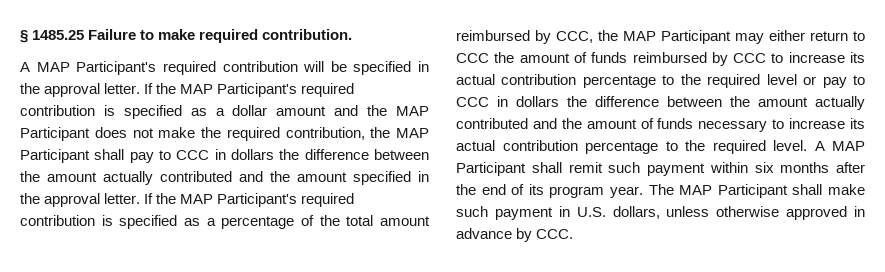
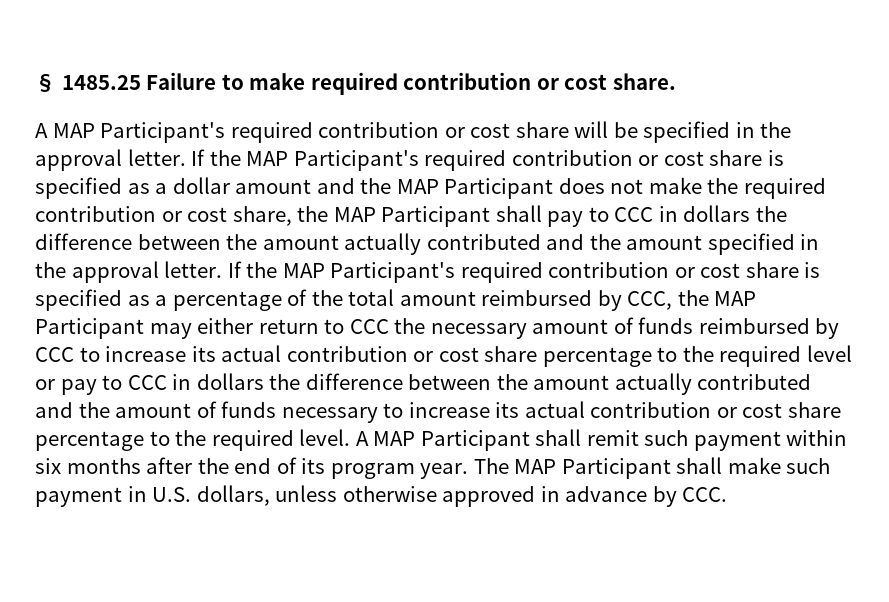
[262,29,353,40] contribution. -> [403,72,676,90] contribution or cost share.
(298, 66) none -> [444,122,569,138] or cost share
(95, 110) none -> [638,150,763,166] or cost share
[285,127,365,140] contribution, -> [35,206,292,226] contribution or cost share,
(95, 220) none -> [674,262,799,278] or cost share
(515, 57) none -> [430,323,527,339] necessary
(577, 79) none -> [413,346,538,362] or cost share
(578, 145) none -> [716,402,841,418] or cost share

